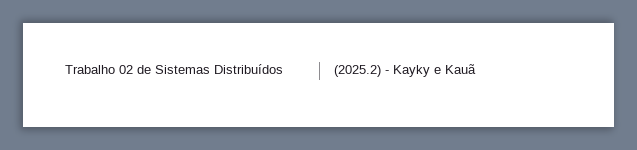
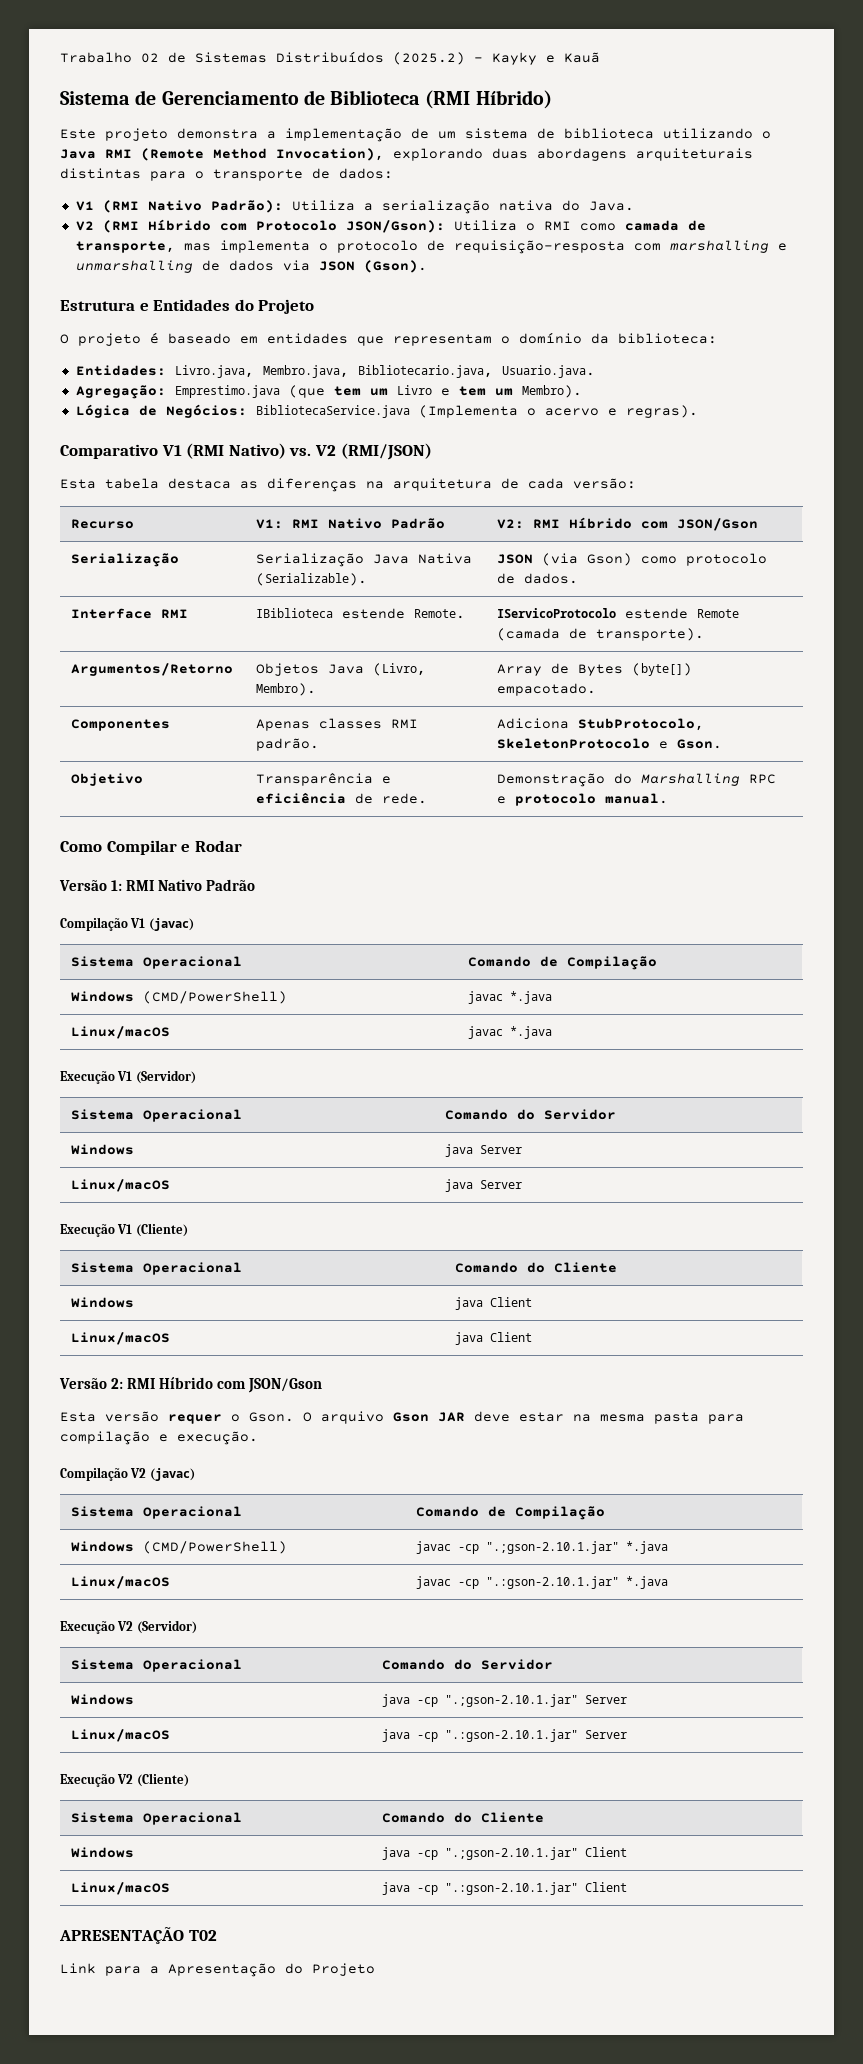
(476, 69) none -> [60,90,552,109] [60,128,771,142] [60,148,753,161] [60,168,393,181] [75,200,634,214] [75,219,706,233] [75,240,787,254] [75,260,427,273] [60,299,315,314] [60,332,717,346] [75,365,595,378] [75,385,582,399] [75,404,698,418] [60,443,432,460] [60,478,636,492] [71,519,135,529] [256,518,446,529] [497,517,759,531] [71,553,180,567] [256,553,473,567] [256,573,368,586] [497,553,768,566] [497,573,579,584] [71,608,189,619] [256,608,466,619] [497,608,740,619] [497,628,705,641] [71,663,234,676] [256,663,427,676] [256,683,317,696] [497,663,693,676] [497,683,597,696] [71,719,171,731] [256,718,419,731] [256,738,320,751] [497,718,705,731] [497,738,723,749] [71,773,144,786] [256,773,392,786] [256,793,428,804] [497,773,777,787] [497,793,669,806] [60,840,242,855] [59,879,255,891] [60,917,194,931] [71,956,243,969] [468,956,658,970] [71,991,288,1004] [468,991,553,1004] [71,1026,171,1039] [468,1026,553,1039] [60,1070,196,1084] [71,1109,243,1122] [445,1109,617,1120] [71,1144,135,1155] [445,1144,523,1157] [71,1179,171,1192] [445,1179,523,1192] [60,1223,188,1237] [71,1262,243,1275] [455,1262,618,1273] [71,1297,135,1308] [455,1297,533,1310] [71,1332,171,1345] [455,1332,533,1345] [59,1377,322,1393] [60,1411,744,1424] [60,1431,258,1445] [60,1467,195,1481] [71,1506,243,1519] [416,1506,606,1520] [71,1541,288,1554] [416,1541,669,1554] [71,1576,171,1589] [416,1576,669,1589] [60,1620,197,1634] [71,1659,243,1672] [382,1659,554,1670] [71,1694,135,1705] [382,1694,628,1707] [71,1729,171,1742] [382,1729,628,1742] [60,1773,189,1787] [71,1812,243,1825] [382,1812,545,1823] [71,1847,135,1858] [382,1847,628,1860] [71,1882,171,1895] [382,1882,628,1895] [59,1927,217,1944] [60,1963,375,1977] // Sistema de Gerenciamento de Biblioteca (RMI Híbrido) // Este projeto demonstra a implementação de um sistema de biblioteca utilizando o Java RMI (Remote Method Invocation), explorando duas abordagens arquiteturais distintas para o transporte de dados: // V1 (RMI Nativo Padrão): Utiliza a serialização nativa do Java. // V2 (RMI Híbrido com Protocolo JSON/Gson): Utiliza o RMI como camada de transporte, mas implementa o protocolo de requisição-resposta com marshalling e unmarshalling de dados via JSON (Gson). // Estrutura e Entidades do Projeto // O projeto é baseado em entidades que representam o domínio da biblioteca: // Entidades: Livro.java, Membro.java, Bibliotecario.java, Usuario.java. // Agregação: Emprestimo.java (que tem um Livro e tem um Membro). // Lógica de Negócios: BibliotecaService.java (Implementa o acervo e regras). // Comparativo V1 (RMI Nativo) vs. V2 (RMI/JSON) // Esta tabela destaca as diferenças na arquitetura de cada versão: // Recurso | V1: RMI Nativo Padrão | V2: RMI Híbrido com JSON/Gson // Serialização | Serialização Java Nativa (Serializable). | JSON (via Gson) como protocolo de dados. // Interface RMI | IBiblioteca estende Remote. | IServicoProtocolo estende Remote (camada de transporte). // Argumentos/Retorno | Objetos Java (Livro, Membro). | Array de Bytes (byte[]) empacotado. // Componentes | Apenas classes RMI padrão. | Adiciona StubProtocolo, SkeletonProtocolo e Gson. // Objetivo | Transparência e eficiência de rede. | Demonstração do Marshalling RPC e protocolo manual. // Como Compilar e Rodar // Versão 1: RMI Nativo Padrão // Compilação V1 (javac) // Sistema Operacional | Comando de Compilação // Windows (CMD/PowerShell) | javac *.java // Linux/macOS | javac *.java // Execução V1 (Servidor) // Sistema Operacional | Comando do Servidor // Windows | java Server // Linux/macOS | java Server // Execução V1 (Cliente) // Sistema Operacional | Comando do Cliente // Windows | java Client // Linux/macOS | java Client // Versão 2: RMI Híbrido com JSON/Gson // Esta versão requer o Gson. O arquivo Gson JAR deve estar na mesma pasta para compilação e execução. // Compilação V2 (javac) // Sistema Operacional | Comando de Compilação // Windows (CMD/PowerShell) | javac -cp ".;gson-2.10.1.jar" *.java // Linux/macOS | javac -cp ".:gson-2.10.1.jar" *.java // Execução V2 (Servidor) // Sistema Operacional | Comando do Servidor // Windows | java -cp ".;gson-2.10.1.jar" Server // Linux/macOS | java -cp ".:gson-2.10.1.jar" Server // Execução V2 (Cliente) // Sistema Operacional | Comando do Cliente // Windows | java -cp ".;gson-2.10.1.jar" Client // Linux/macOS | java -cp ".:gson-2.10.1.jar" Client // APRESENTAÇÃO T02 // Link para a Apresentação do Projeto

